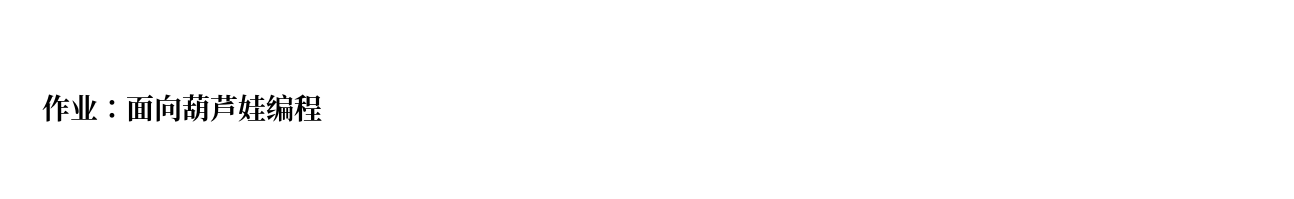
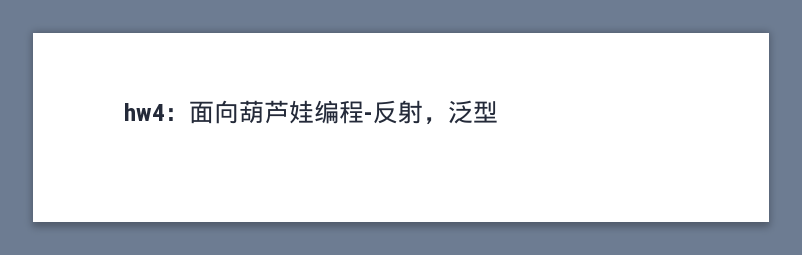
[42,94,98,122] 作业 -> [124,103,164,121] hw4
(322, 108) none -> [364,100,498,125] -反射，泛型

